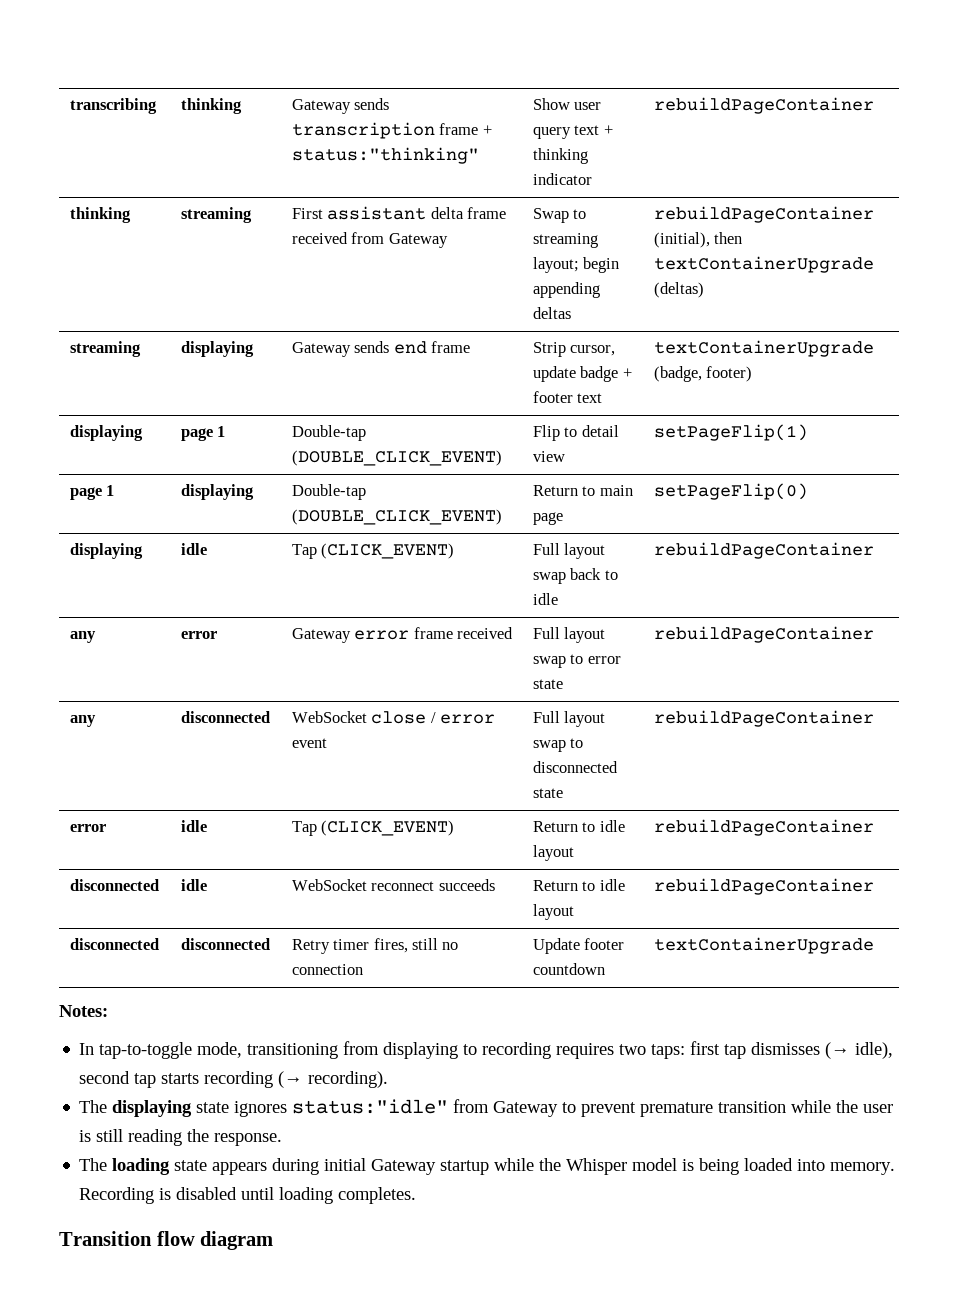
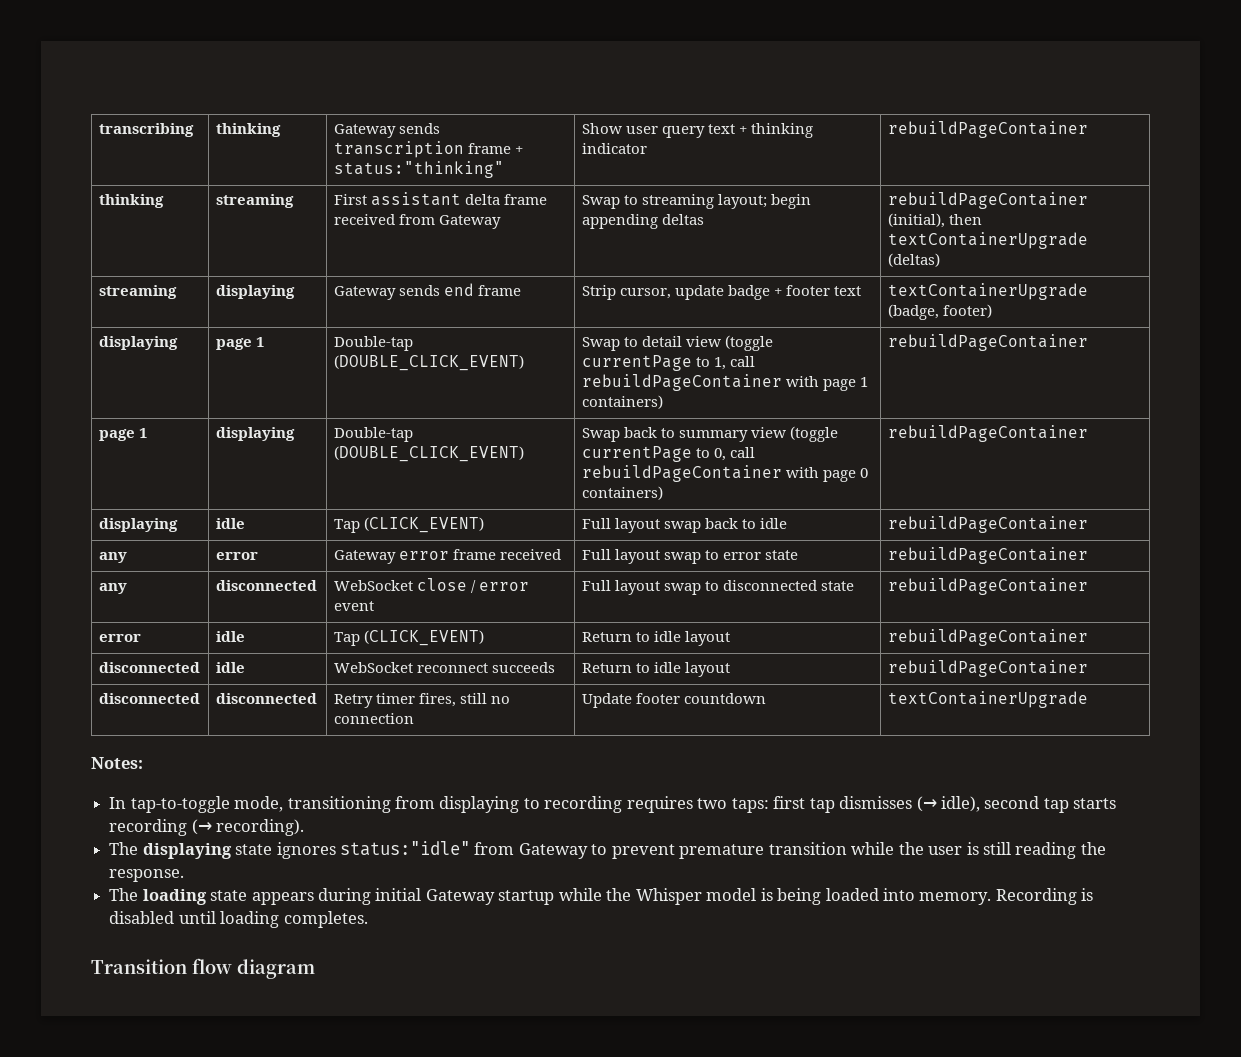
[532,425,560,441] Flip -> [581,337,620,351] Swap
[653,424,808,441] | setPageFlip(1) -> [725,335,774,351] [581,355,756,371] [581,374,869,391] [581,395,663,409] [887,334,1088,351] (toggle currentPage to 1, call rebuildPageContainer with page 1 containers) | rebuildPageContainer
[532,485,633,496] [532,512,563,525] [653,483,808,500] Return to main page | setPageFlip(0) -> [581,426,839,442] [581,446,756,462] [581,465,869,482] [581,486,663,500] [887,425,1088,442] Swap back to summary view (toggle currentPage to 0, call rebuildPageContainer with page 0 containers) | rebuildPageContainer

